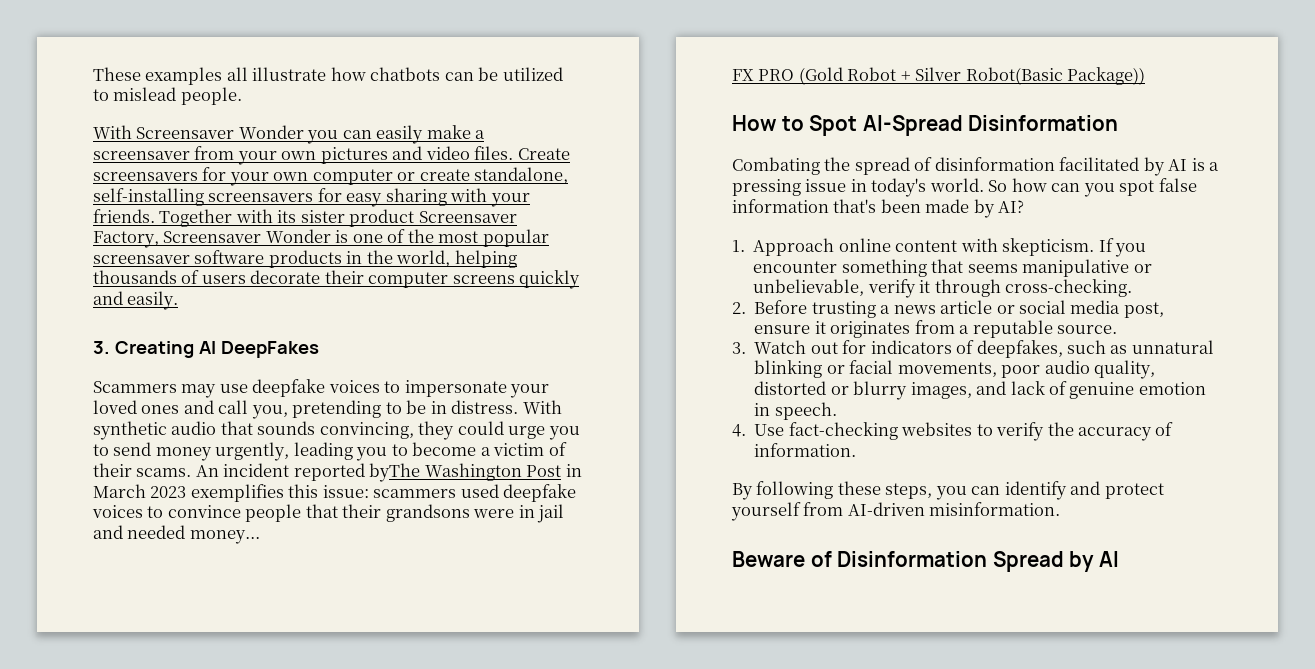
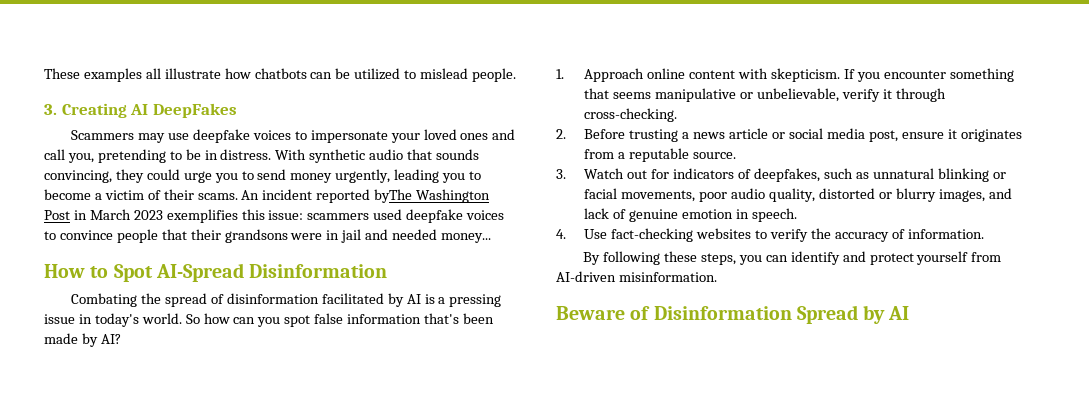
[93,125,486,144] [93,146,570,165] [93,167,569,186] [93,188,530,207] [93,209,517,227] [93,229,549,248] [93,250,517,268] [93,270,581,289] [93,291,179,310] // With Screensaver Wonder you can easily make a screensaver from your own pictures and video files. Create screensavers for your own computer or create standalone, self-installing screensavers for easy sharing with your friends. Together with its sister product Screensaver Factory, Screensaver Wonder is one of the most popular screensaver software products in the world, helping thousands of users decorate their computer screens quickly and easily. -> (517, 75) none
[732,67,1146,85] // FX PRO (Gold Robot + Silver Robot(Basic Package)) -> (492, 238) none

